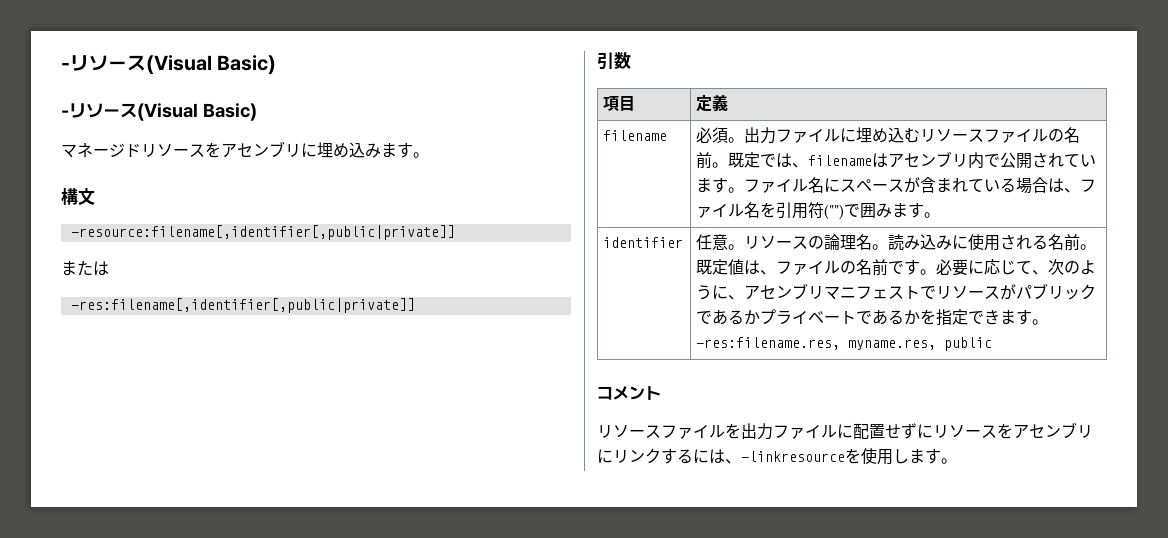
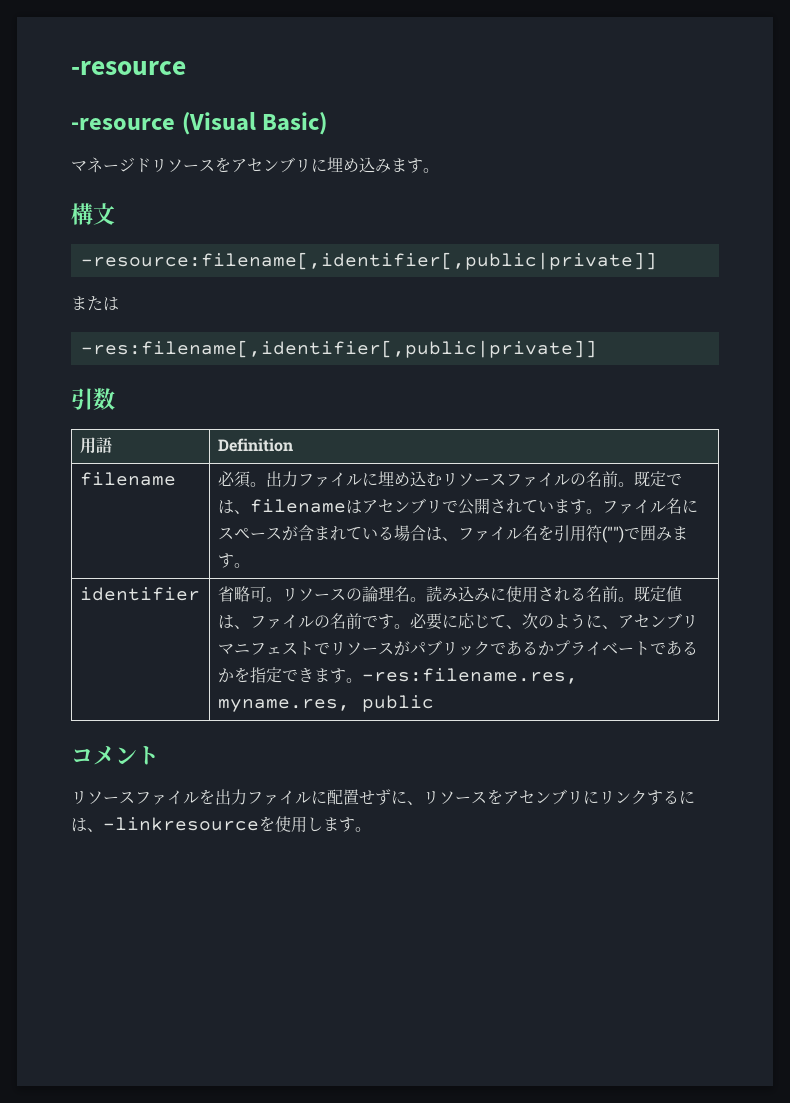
[61,55,277,74] [61,103,137,118] -リソース(Visual Basic) // -リソース -> [71,61,186,75] [71,118,175,130] -resource // -resource
[603,96,636,111] [696,94,729,112] 項目 | 定義 -> [79,437,112,454] [217,438,293,452] 用語 | Definition
[968,152,985,169] 内 -> (442, 506) none
[696,234,729,250] 任意 -> [217,586,266,602] 省略可
(933, 431) none -> [407,801,423,805] 、

